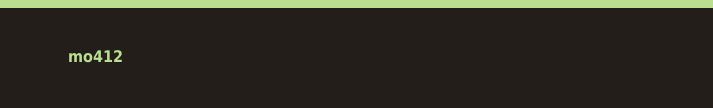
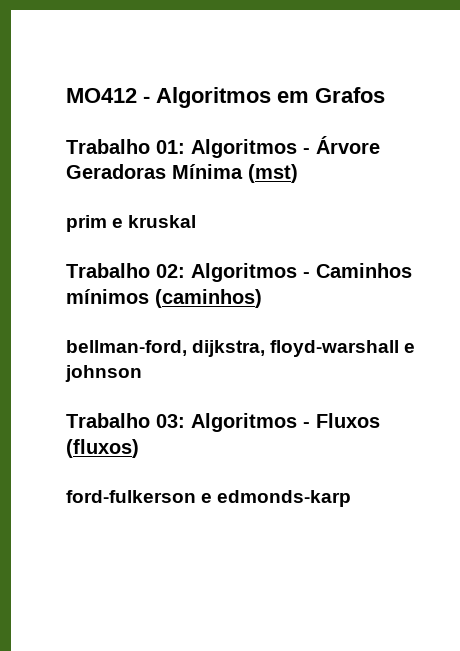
[68,50,123,63] mo412 -> [66,87,385,108] [66,136,380,158] [66,164,298,183] [66,215,197,232] [66,263,412,282] [66,289,262,308] [66,340,416,357] [65,365,142,382] [66,413,380,432] [66,439,139,458] [66,490,352,507] MO412 - Algoritmos em Grafos // Trabalho 01: Algoritmos - Árvore Geradoras Mínima (mst) // prim e kruskal // Trabalho 02: Algoritmos - Caminhos mínimos (caminhos) // bellman-ford, dijkstra, floyd-warshall e johnson // Trabalho 03: Algoritmos - Fluxos (fluxos) // ford-fulkerson e edmonds-karp

